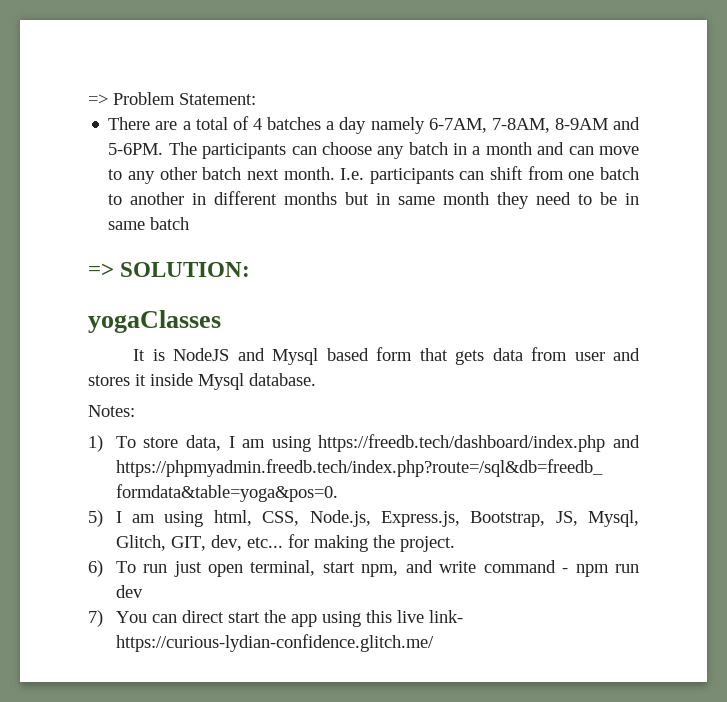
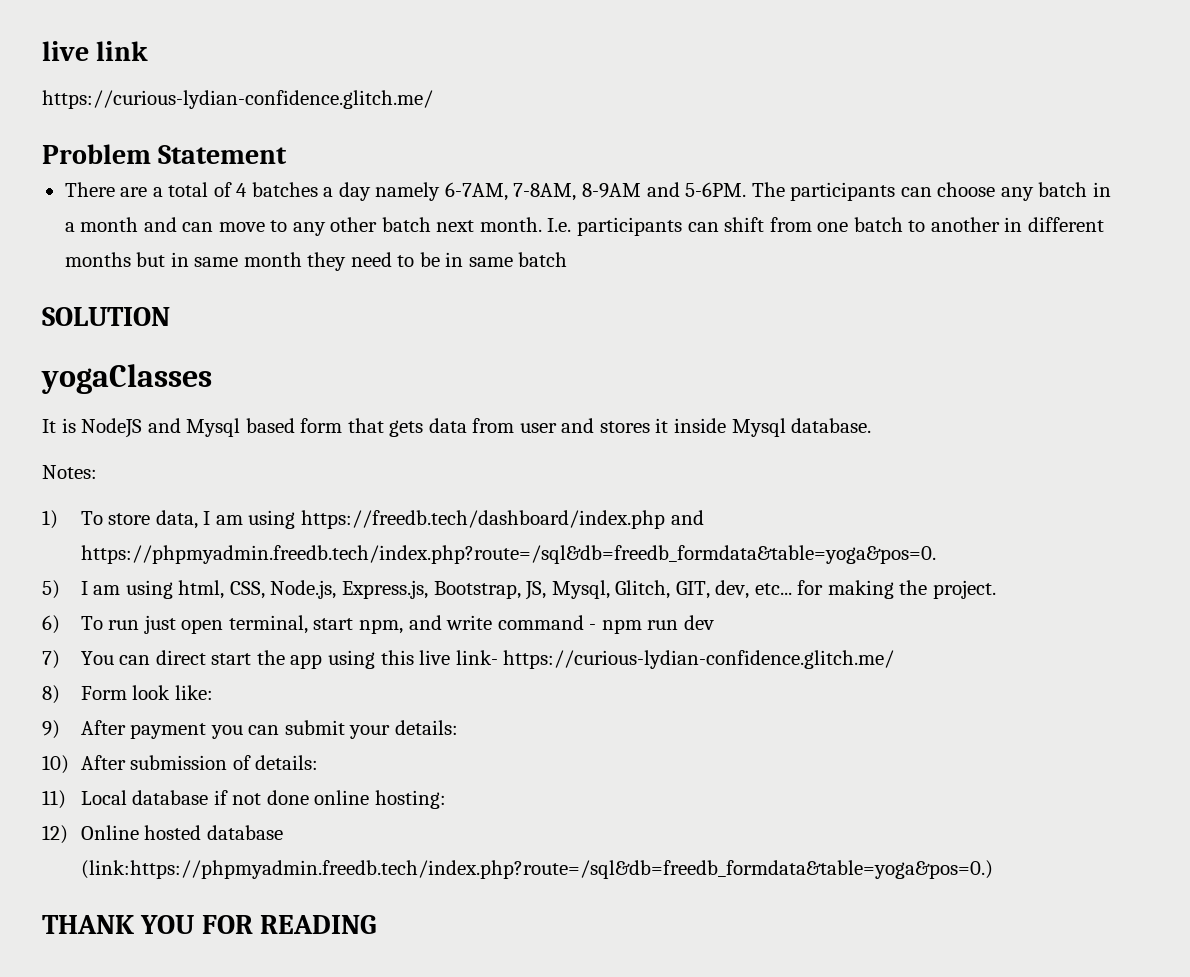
[88,92,256,105] => Problem Statement: -> [42,41,149,61] [42,90,433,109] [42,144,288,164] live link // https://curious-lydian-confidence.glitch.me/ // Problem Statement
[88,262,251,277] => SOLUTION: -> [42,307,170,326] SOLUTION
(434, 643) none -> [42,685,213,704] [42,720,458,739] [42,755,319,774] [42,790,446,809] [42,825,283,844] [80,860,993,879] [42,915,377,934] // 8) Form look like: // 9) After payment you can submit your details: // 10) After submission of details: // 11) Local database if not done online hosting: // 12) Online hosted database (link:https://phpmyadmin.freedb.tech/index.php?route=/sql&db=freedb_formdata&table=yoga&pos=0.) // THANK YOU FOR READING

